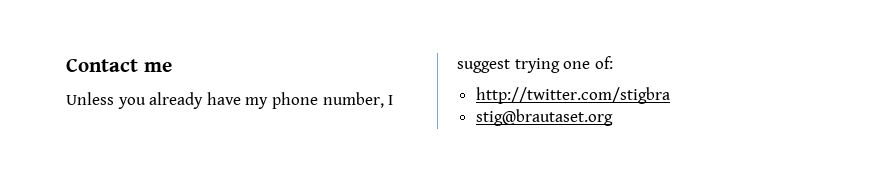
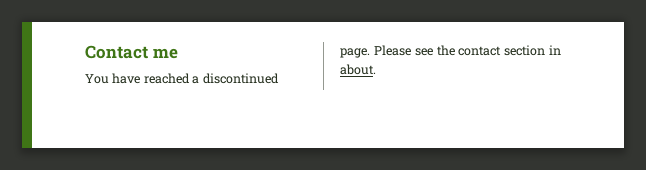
[66,92,394,109] [457,56,613,73] [475,87,670,104] [475,109,613,126] Unless you already have my phone number, I suggest trying one of: // http://twitter.com/stigbra // stig@brautaset.org -> [85,73,279,84] [340,45,561,58] [340,64,376,75] You have reached a discontinued page. Please see the contact section in about.

